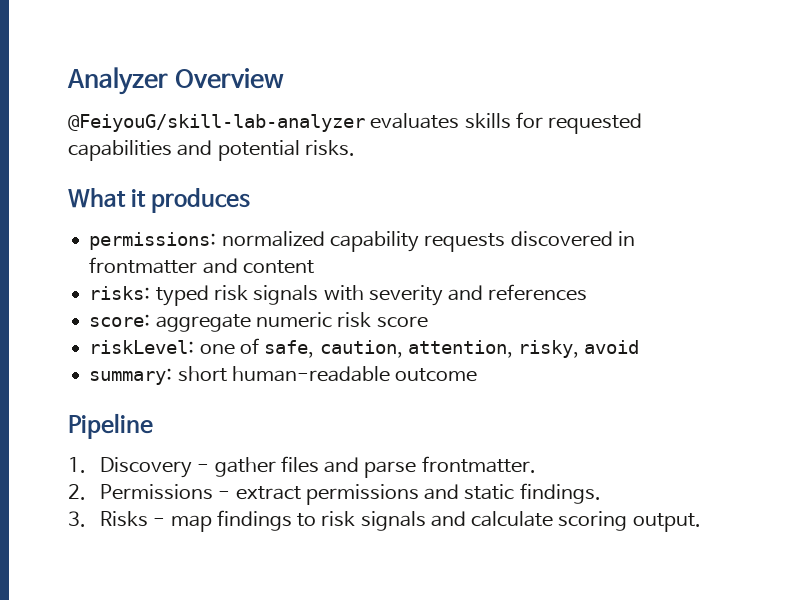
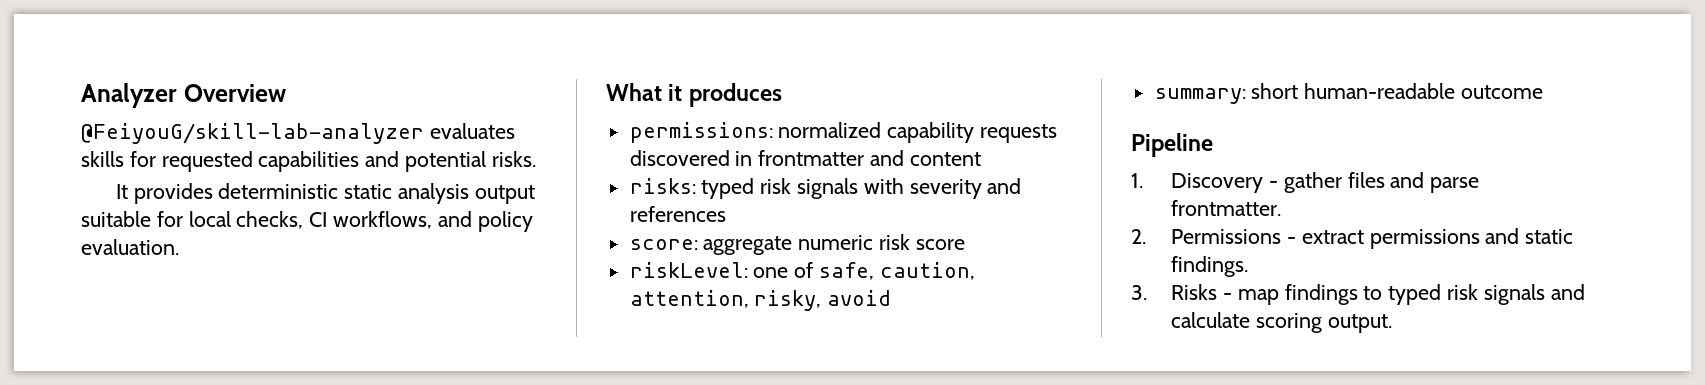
(355, 148) none -> [115,183,535,204] [81,211,533,232] [81,239,179,255] // It provides deterministic static analysis output suitable for local checks, CI workflows, and policy evaluation.
(317, 520) none -> [1388,284,1442,305] typed

